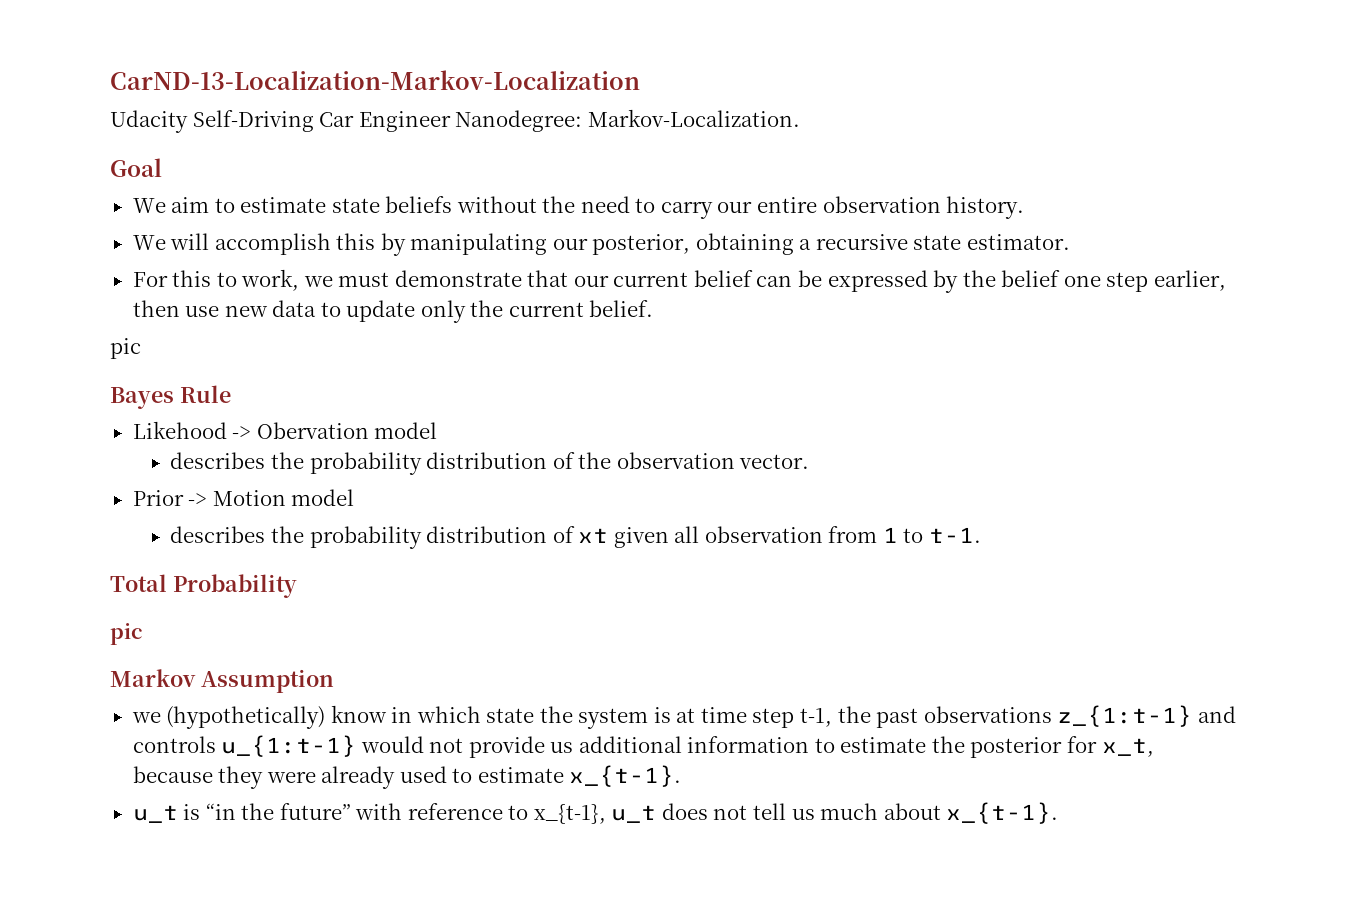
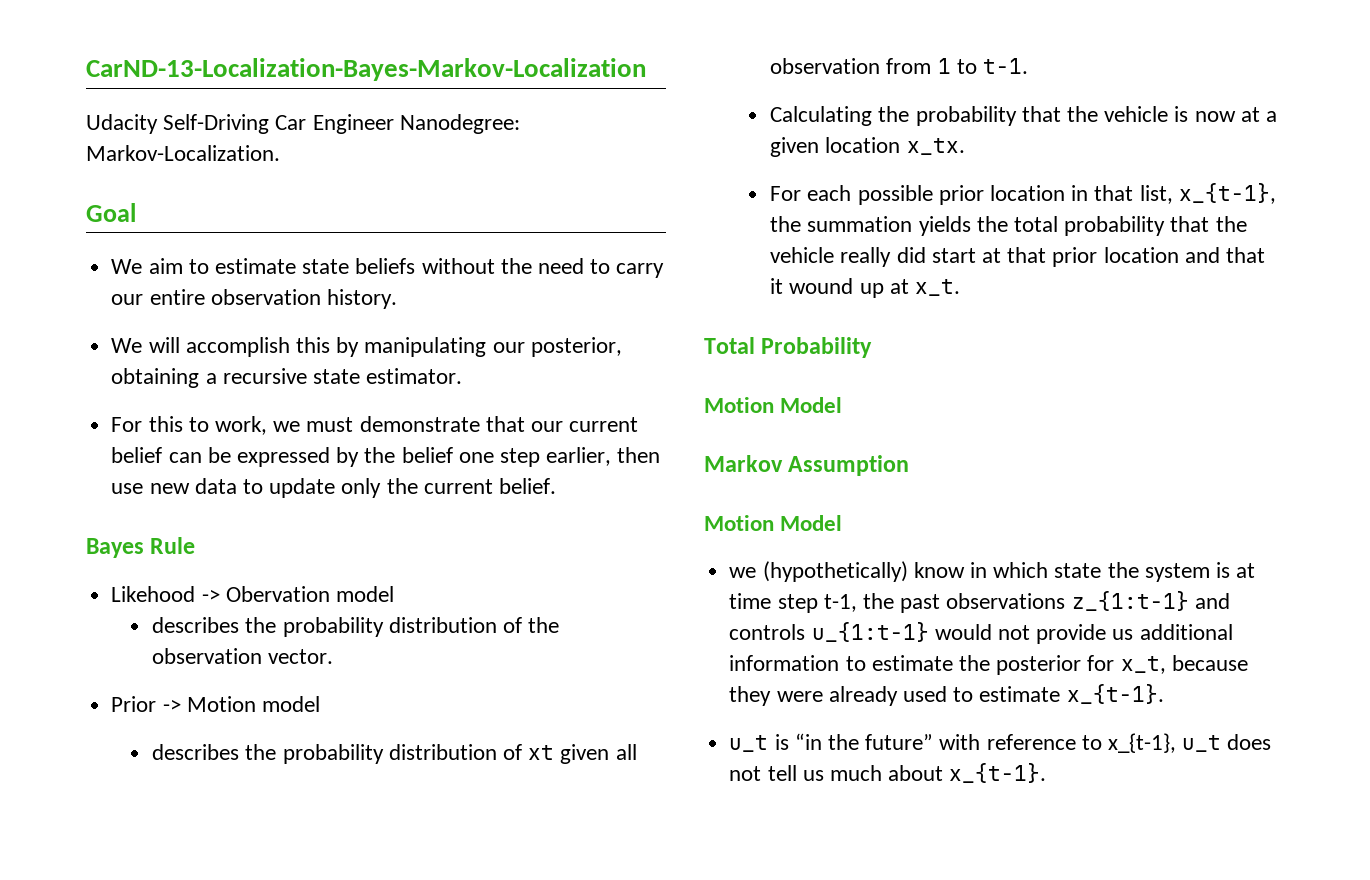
[110,70,640,90] CarND-13-Localization-Markov-Localization -> [86,58,646,81] CarND-13-Localization-Bayes-Markov-Localization
[110,338,141,359] // pic -> (556, 486) none
(981, 535) none -> [770,106,1278,126] [770,137,965,157] [770,183,1276,205] [770,216,1247,236] [770,247,1266,267] [770,278,961,298] // Calculating the probability that the vehicle is now at a given location x_tx. // For each possible prior location in that list, x_{t-1}, the summation yields the total probability that the vehicle really did start at that prior location and that it wound up at x_t.
[110,623,143,645] pic -> [704,397,843,413] Motion Model
(334, 681) none -> [704,515,843,531] // Motion Model

